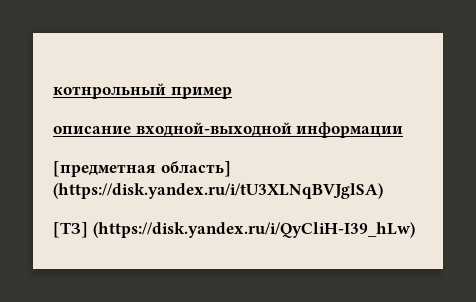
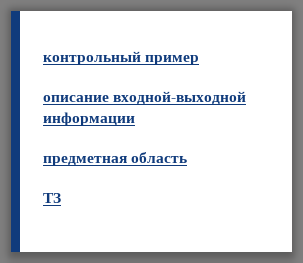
[53,83,166,99] котнрольный -> [43,51,141,65] контрольный
[53,161,231,177] [53,183,383,199] [53,222,415,238] [предметная область] (https://disk.yandex.ru/i/tU3XLNqBVJglSA) // [ТЗ] (https://disk.yandex.ru/i/QyCliH-I39_hLw) -> [43,152,188,166] [43,193,61,203] предметная область // ТЗ

